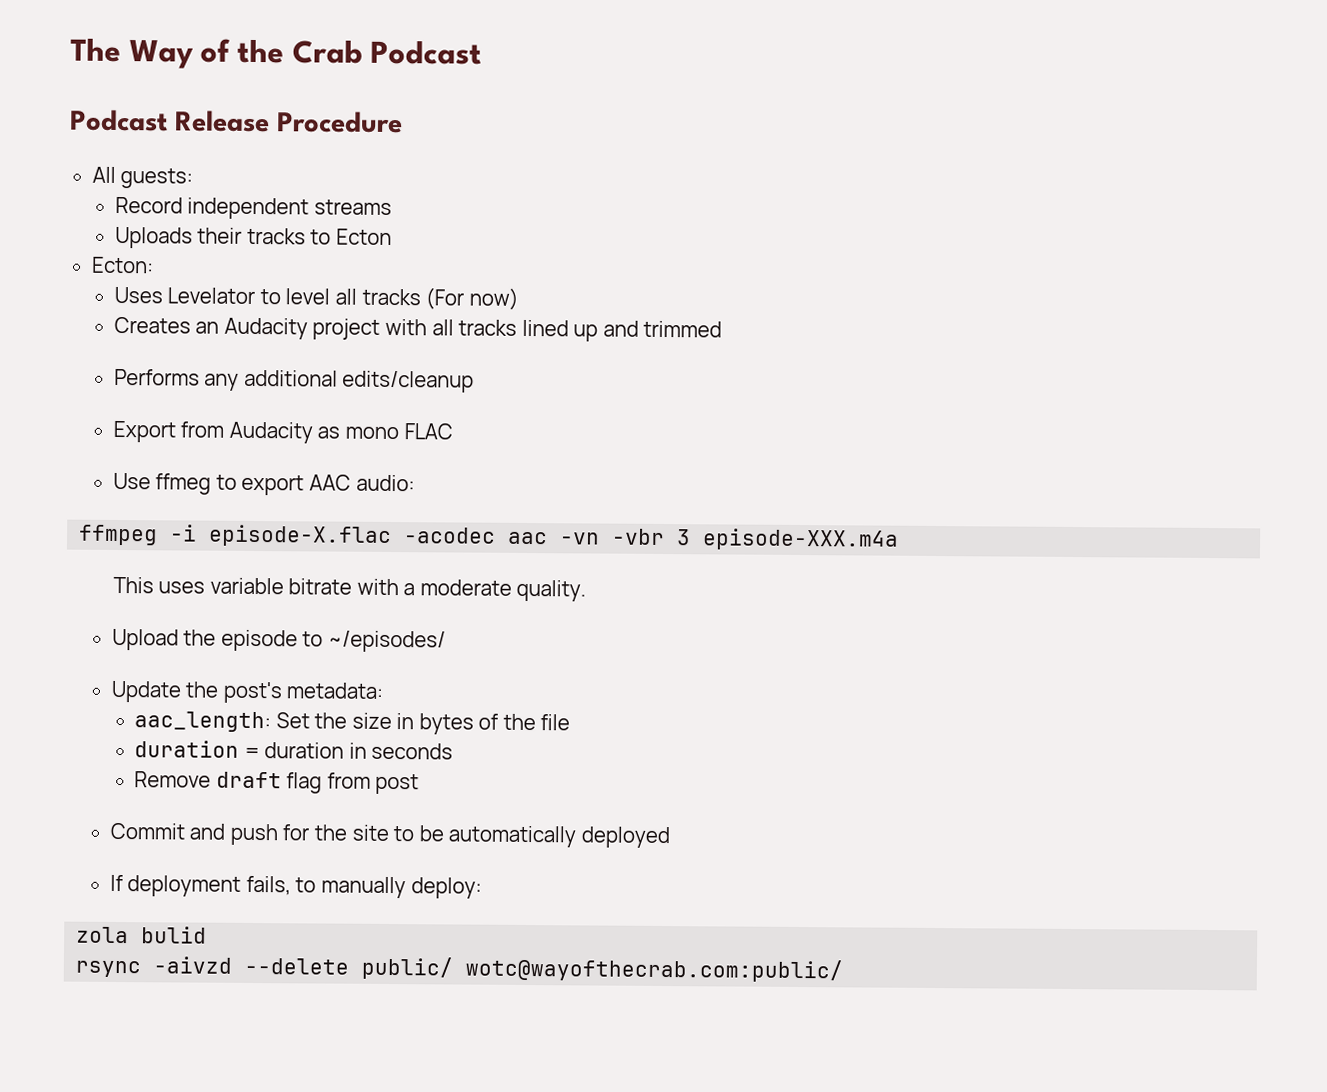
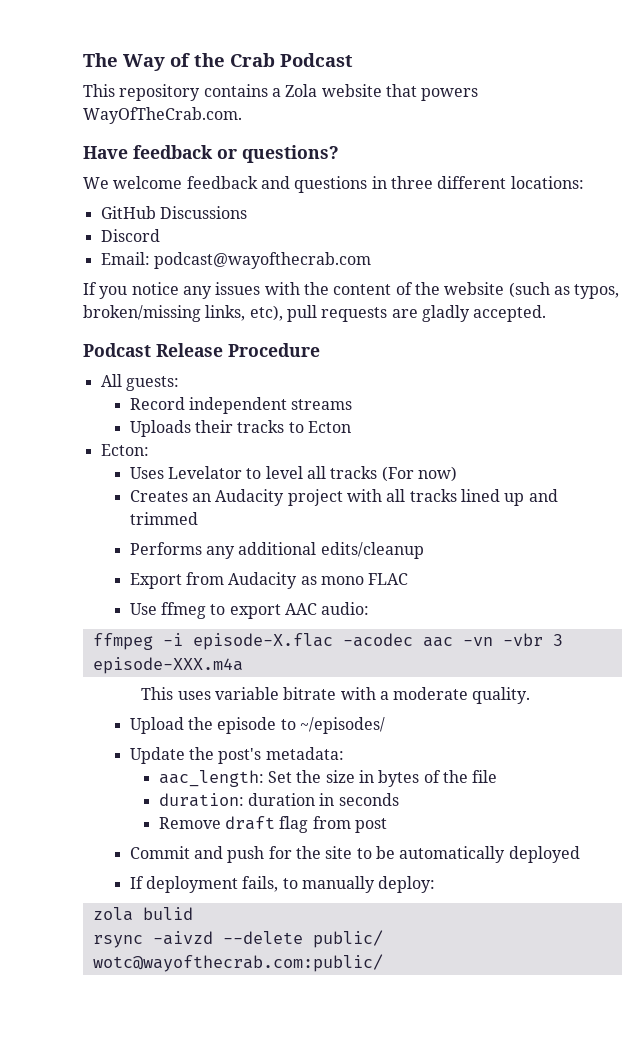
(483, 52) none -> [83,84,479,101] [83,107,242,124] [83,145,339,163] [83,176,584,193] [100,206,247,219] [100,229,160,242] [100,252,371,269] [83,282,620,299] [83,305,547,322] // This repository contains a Zola website that powers WayOfTheCrab.com. // Have feedback or questions? // We welcome feedback and questions in three different locations: // GitHub Discussions // Discord // Email: podcast@wayofthecrab.com // If you notice any issues with the content of the website (such as typos, broken/missing links, etc), pull requests are gladly accepted.
[134,740,260,759] duration = -> [158,793,244,807] duration:

